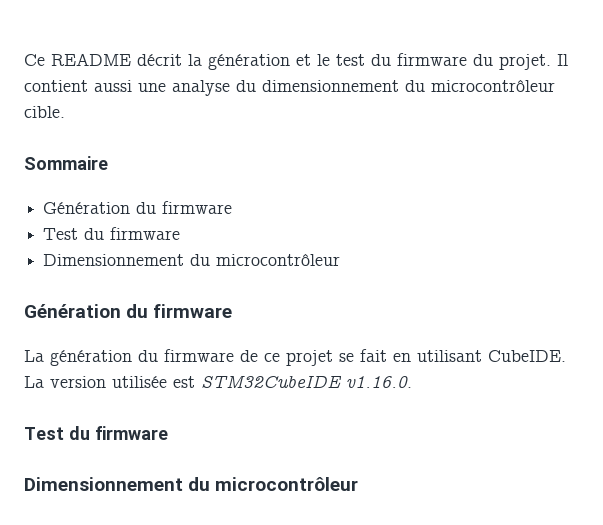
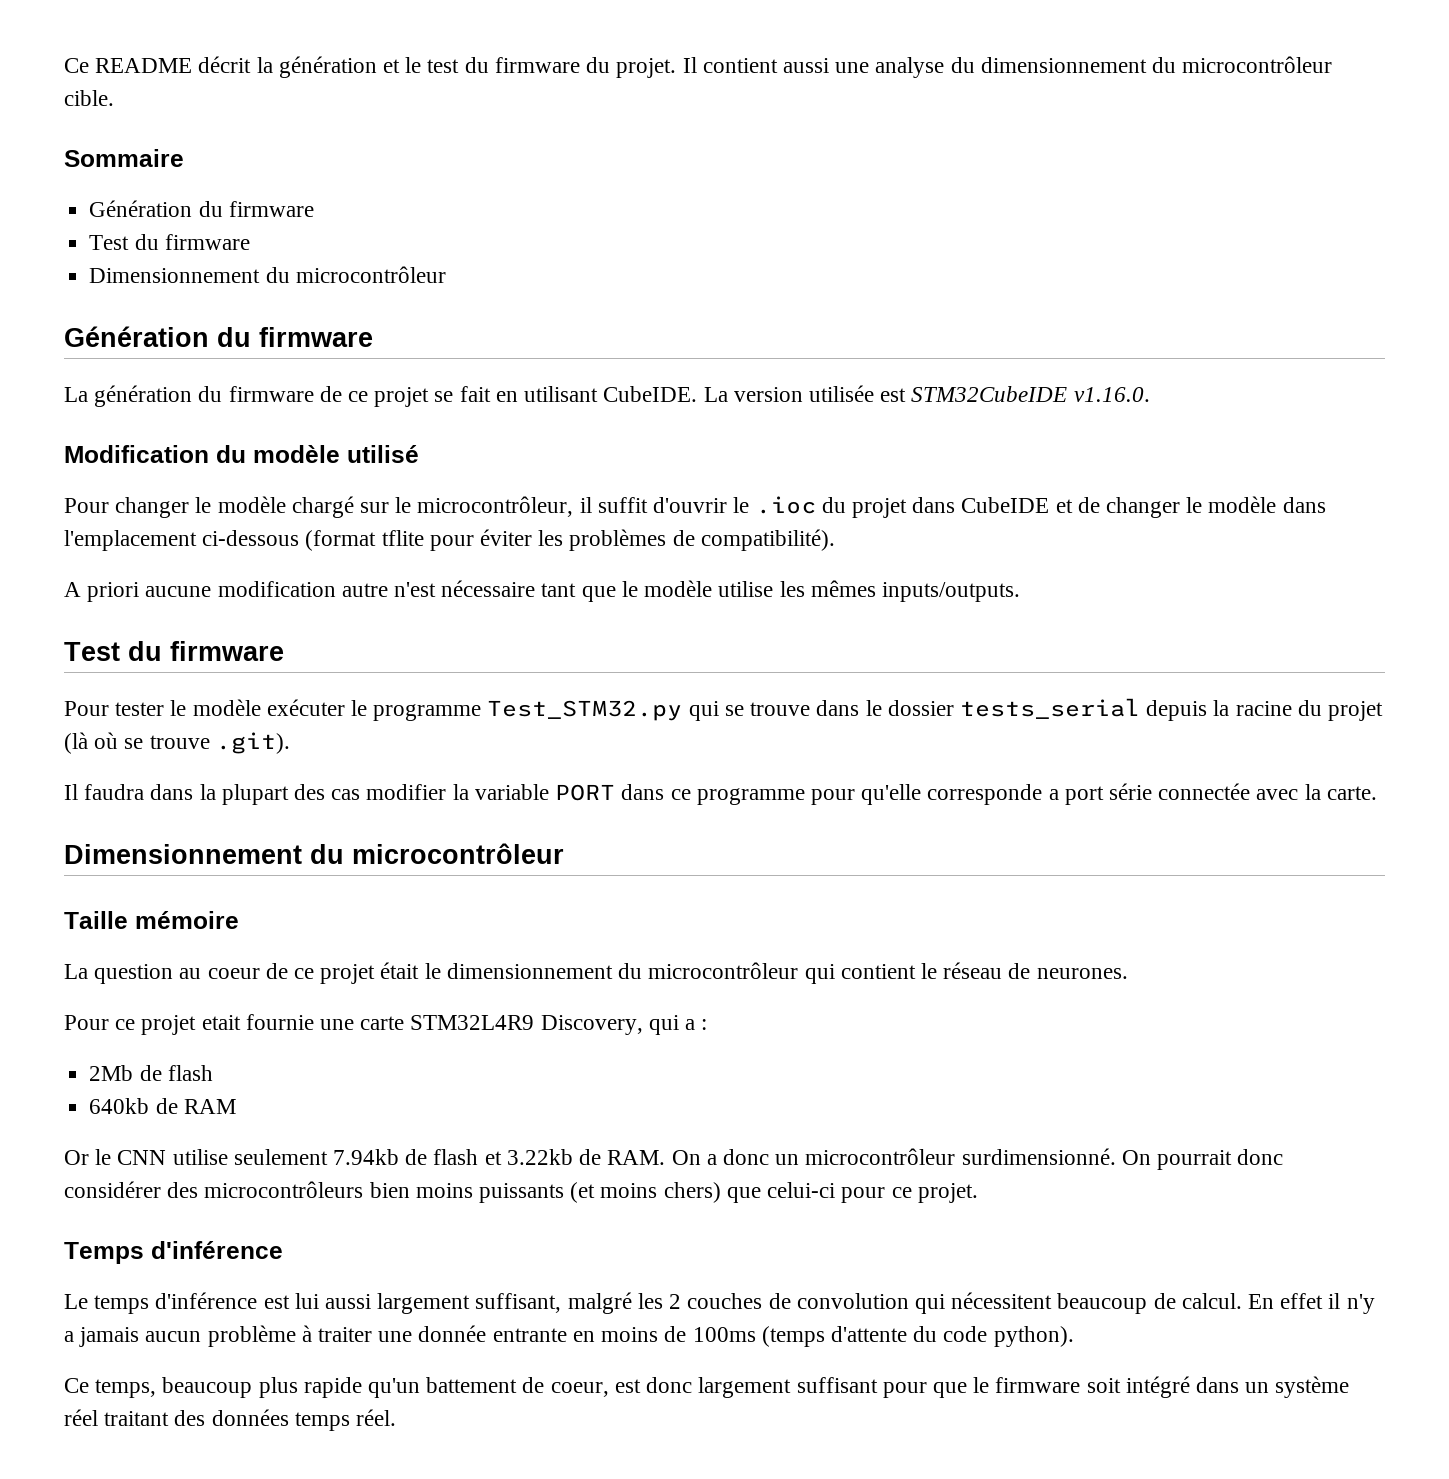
[24,426,168,440] [24,477,359,491] Test du firmware // Dimensionnement du microcontrôleur -> [64,445,419,463] [64,496,1326,518] [64,529,835,551] [64,580,1020,602] [64,641,284,661] [64,698,1383,721] [64,732,290,754] [64,783,1377,805] [64,843,564,864] [64,911,239,929] [64,962,1128,984] [64,1014,708,1035] [89,1065,213,1081] [89,1098,236,1114] [64,1148,1284,1170] [64,1181,978,1203] [64,1241,283,1264] [64,1292,1375,1314] [64,1325,1074,1347] [64,1376,1350,1398] [64,1409,397,1431] Modification du modèle utilisé // Pour changer le modèle chargé sur le microcontrôleur, il suffit d'ouvrir le .ioc du projet dans CubeIDE et de changer le modèle dans l'emplacement ci-dessous (format tflite pour éviter les problèmes de compatibilité). // A priori aucune modification autre n'est nécessaire tant que le modèle utilise les mêmes inputs/outputs. // Test du firmware // Pour tester le modèle exécuter le programme Test_STM32.py qui se trouve dans le dossier tests_serial depuis la racine du projet (là où se trouve .git). // Il faudra dans la plupart des cas modifier la variable PORT dans ce programme pour qu'elle corresponde a port série connectée avec la carte. // Dimensionnement du microcontrôleur // Taille mémoire // La question au coeur de ce projet était le dimensionnement du microcontrôleur qui contient le réseau de neurones. // Pour ce projet etait fournie une carte STM32L4R9 Discovery, qui a : // 2Mb de flash // 640kb de RAM // Or le CNN utilise seulement 7.94kb de flash et 3.22kb de RAM. On a donc un microcontrôleur surdimensionné. On pourrait donc considérer des microcontrôleurs bien moins puissants (et moins chers) que celui-ci pour ce projet. // Temps d'inférence // Le temps d'inférence est lui aussi largement suffisant, malgré les 2 couches de convolution qui nécessitent beaucoup de calcul. En effet il n'y a jamais aucun problème à traiter une donnée entrante en moins de 100ms (temps d'attente du code python). // Ce temps, beaucoup plus rapide qu'un battement de coeur, est donc largement suffisant pour que le firmware soit intégré dans un système réel traitant des données temps réel.

